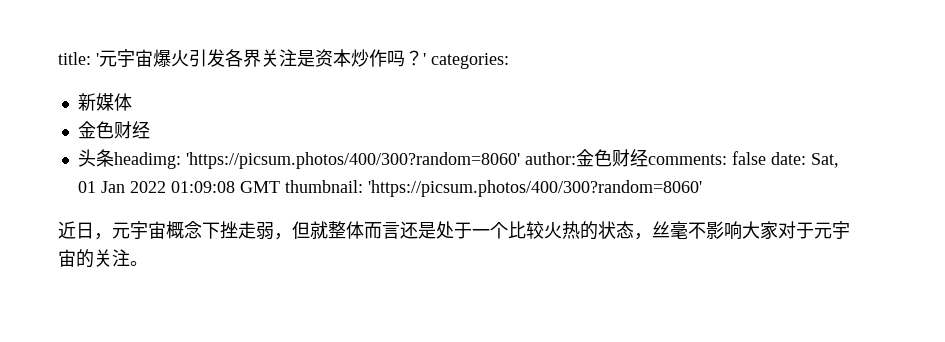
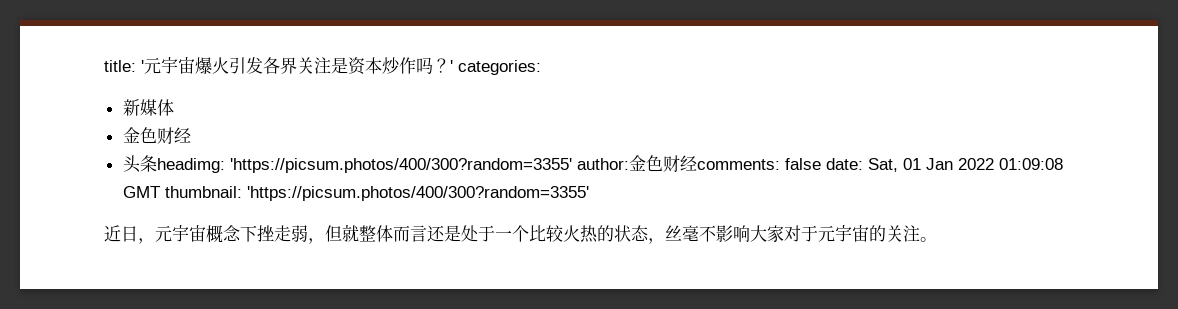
[185,152,520,169] 'https://picsum.photos/400/300?random=8060' -> [229,158,572,173] 'https://picsum.photos/400/300?random=3355'
[367,180,702,197] 'https://picsum.photos/400/300?random=8060' -> [246,186,589,201] 'https://picsum.photos/400/300?random=3355'

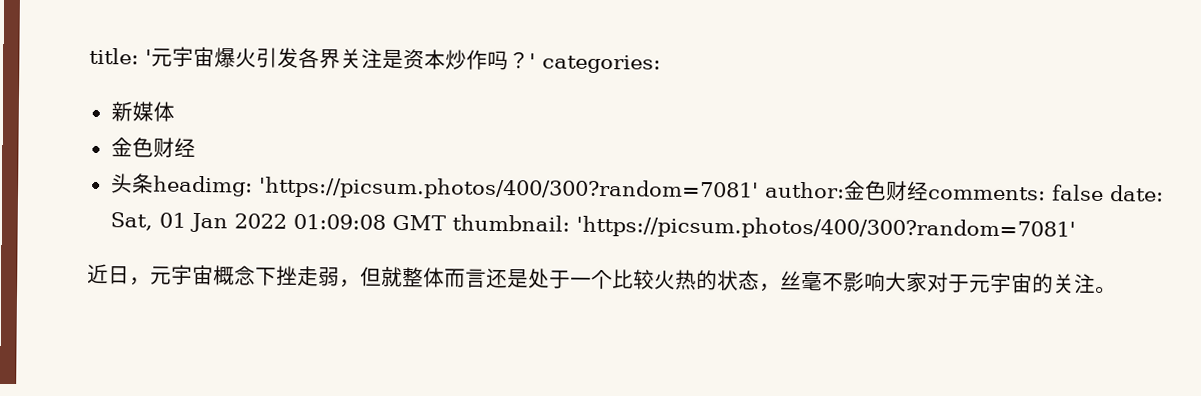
[229,158,572,173] 'https://picsum.photos/400/300?random=3355' -> [257,176,759,202] 'https://picsum.photos/400/300?random=7081'
[246,186,589,201] 'https://picsum.photos/400/300?random=3355' -> [575,215,1076,241] 'https://picsum.photos/400/300?random=7081'

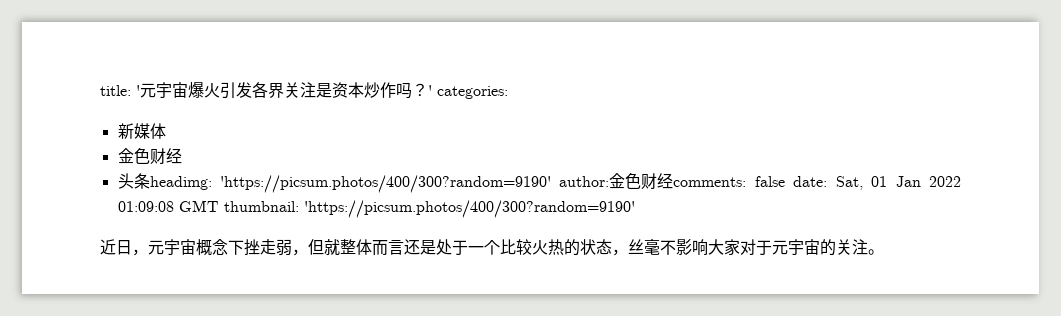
[257,176,759,202] 'https://picsum.photos/400/300?random=7081' -> [220,175,552,193] 'https://picsum.photos/400/300?random=9190'
[575,215,1076,241] 'https://picsum.photos/400/300?random=7081' -> [303,200,635,218] 'https://picsum.photos/400/300?random=9190'

